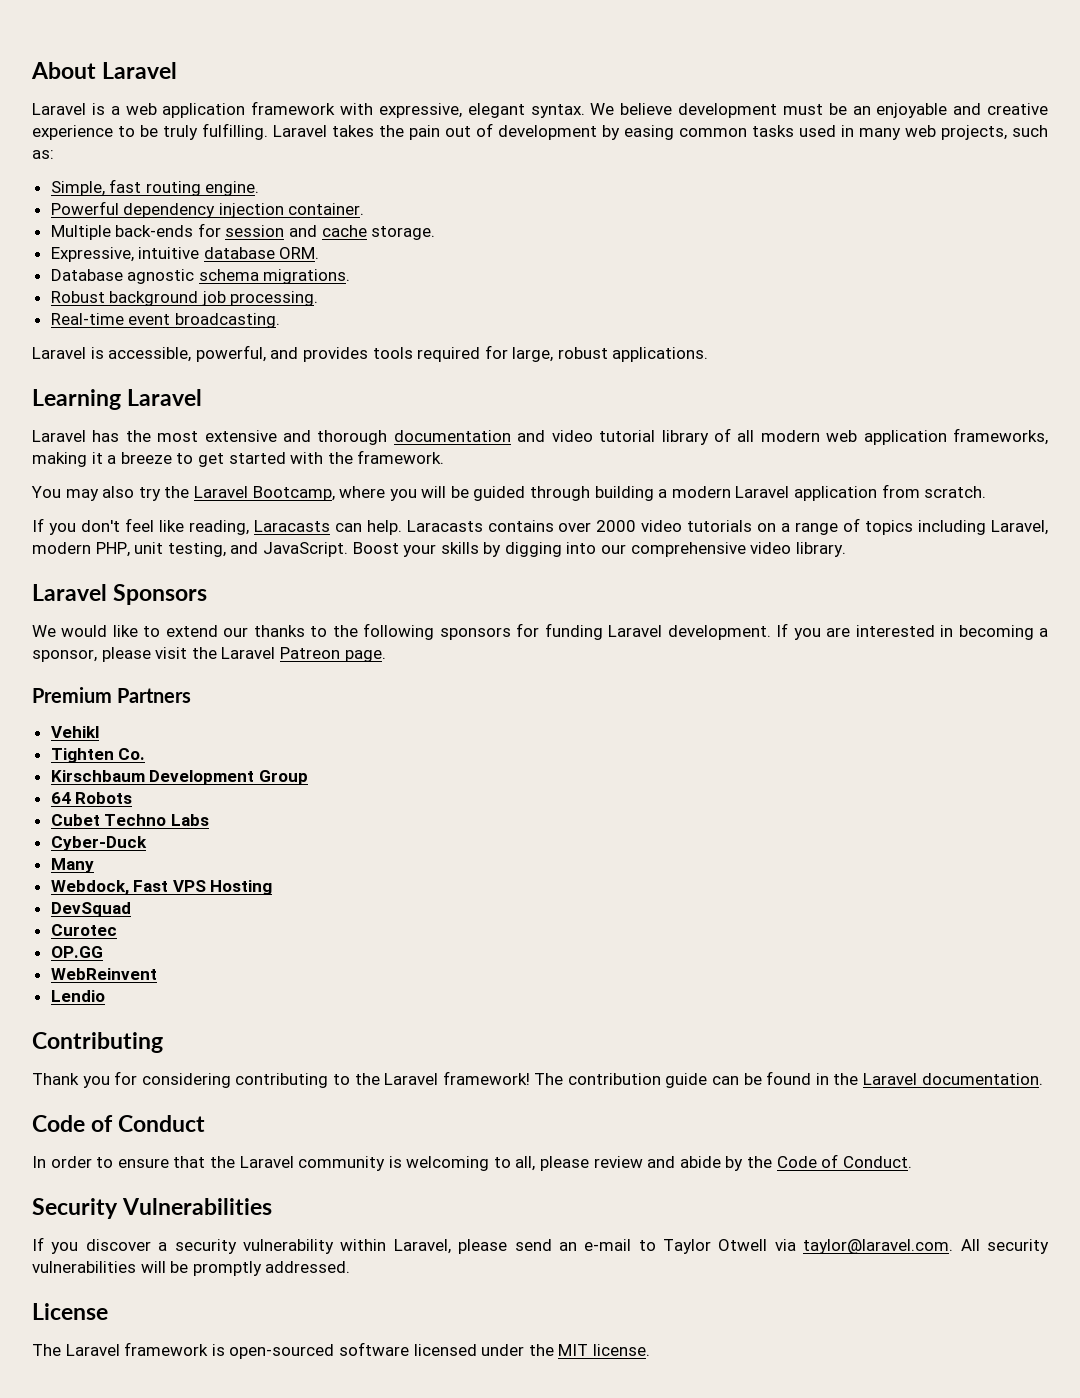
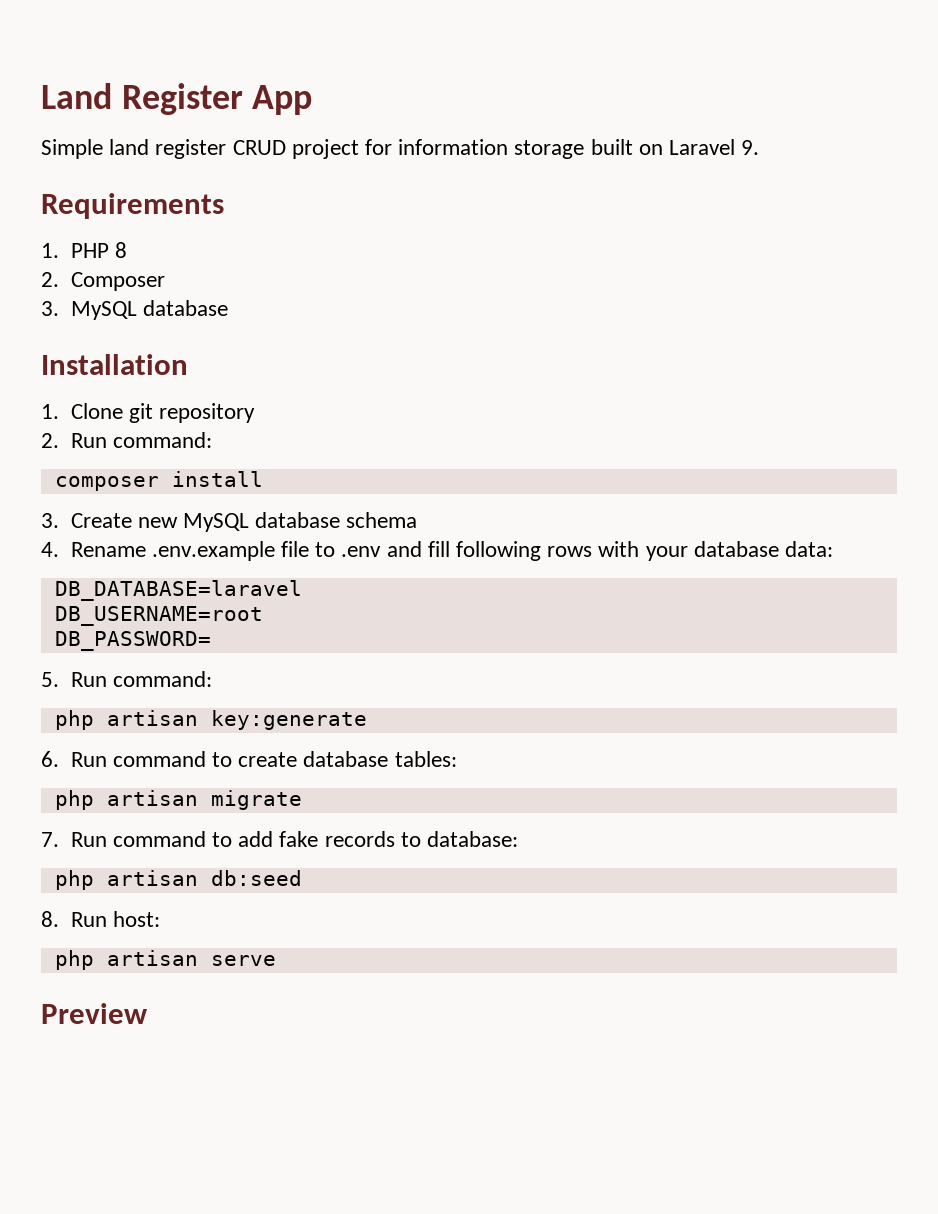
[31,62,178,79] [32,101,1049,118] [32,123,1048,140] [32,150,54,159] [50,179,260,196] [50,201,365,218] [50,223,436,240] [50,247,320,262] [50,269,351,284] [50,291,319,306] [50,313,280,328] [32,345,709,362] [32,389,203,410] [32,428,1048,445] [32,450,445,467] [31,484,987,501] [32,518,1048,535] [32,542,846,557] [32,584,208,605] [32,623,1048,640] [32,647,386,662] [32,687,192,703] [50,726,99,738] [50,748,146,763] [50,770,308,785] [50,792,133,804] [50,814,209,826] [50,836,147,851] [50,858,94,873] [50,880,273,895] [50,902,131,917] [50,924,117,936] [50,946,103,958] [50,968,157,980] [50,990,105,1002] [32,1032,163,1053] [32,1071,1043,1088] [32,1115,206,1132] [32,1154,912,1171] [32,1198,273,1219] [32,1237,1050,1254] [32,1261,351,1276] [32,1303,108,1320] [32,1342,650,1359] About Laravel // Laravel is a web application framework with expressive, elegant syntax. We believe development must be an enjoyable and creative experience to be truly fulfilling. Laravel takes the pain out of development by easing common tasks used in many web projects, such as: // Simple, fast routing engine. // Powerful dependency injection container. // Multiple back-ends for session and cache storage. // Expressive, intuitive database ORM. // Database agnostic schema migrations. // Robust background job processing. // Real-time event broadcasting. // Laravel is accessible, powerful, and provides tools required for large, robust applications. // Learning Laravel // Laravel has the most extensive and thorough documentation and video tutorial library of all modern web application frameworks, making it a breeze to get started with the framework. // You may also try the Laravel Bootcamp, where you will be guided through building a modern Laravel application from scratch. // If you don't feel like reading, Laracasts can help. Laracasts contains over 2000 video tutorials on a range of topics including Laravel, modern PHP, unit testing, and JavaScript. Boost your skills by digging into our comprehensive video library. // Laravel Sponsors // We would like to extend our thanks to the following sponsors for funding Laravel development. If you are interested in becoming a sponsor, please visit the Laravel Patreon page. // Premium Partners // Vehikl // Tighten Co. // Kirschbaum Development Group // 64 Robots // Cubet Techno Labs // Cyber-Duck // Many // Webdock, Fast VPS Hosting // DevSquad // Curotec // OP.GG // WebReinvent // Lendio // Contributing // Thank you for considering contributing to the Laravel framework! The contribution guide can be found in the Laravel documentation. // Code of Conduct // In order to ensure that the Laravel community is welcoming to all, please review and abide by the Code of Conduct. // Security Vulnerabilities // If you discover a security vulnerability within Laravel, please send an e-mail to Taylor Otwell via taylor@laravel.com. All security vulnerabilities will be promptly addressed. // License // The Laravel framework is open-sourced software licensed under the MIT license. -> [41,83,313,115] [41,139,760,159] [41,193,224,219] [41,242,127,258] [41,272,165,291] [41,300,228,320] [41,354,188,375] [41,403,255,423] [41,432,212,448] [54,471,263,491] [41,512,418,532] [41,541,834,561] [54,580,302,601] [54,606,263,626] [54,631,211,651] [41,671,212,687] [54,710,367,730] [41,751,457,767] [54,790,302,810] [41,831,518,847] [54,870,302,890] [41,911,160,927] [54,950,276,970] [41,1003,147,1024] Land Register App // Simple land register CRUD project for information storage built on Laravel 9. // Requirements // 1. PHP 8 // 2. Composer // 3. MySQL database // Installation // 1. Clone git repository // 2. Run command: // composer install // 3. Create new MySQL database schema // 4. Rename .env.example file to .env and fill following rows with your database data: // DB_DATABASE=laravel // DB_USERNAME=root // DB_PASSWORD= // 5. Run command: // php artisan key:generate // 6. Run command to create database tables: // php artisan migrate // 7. Run command to add fake records to database: // php artisan db:seed // 8. Run host: // php artisan serve // Preview

